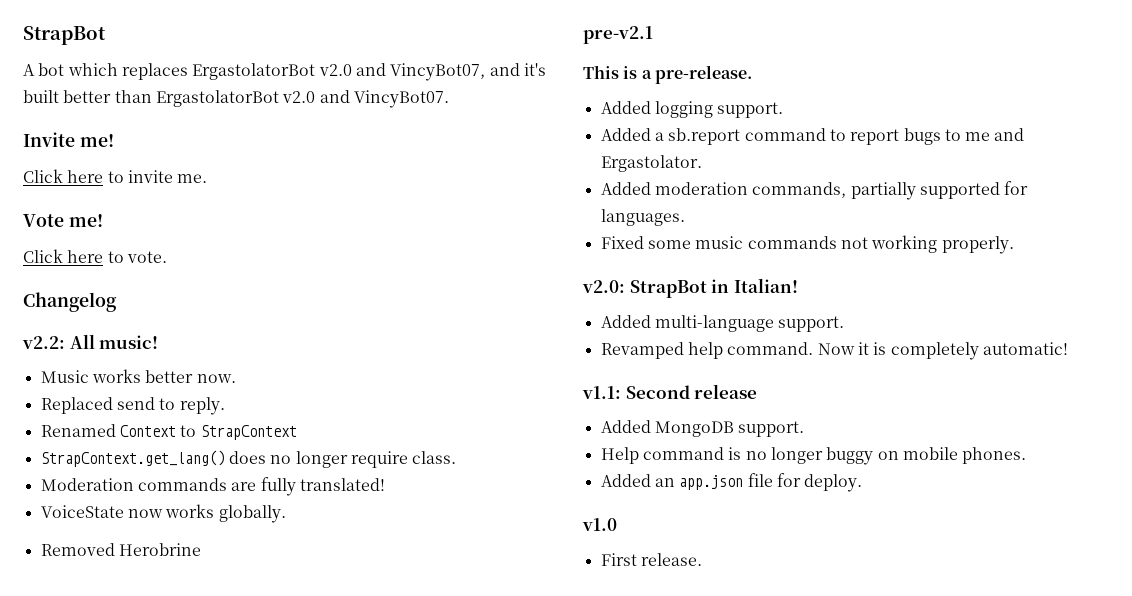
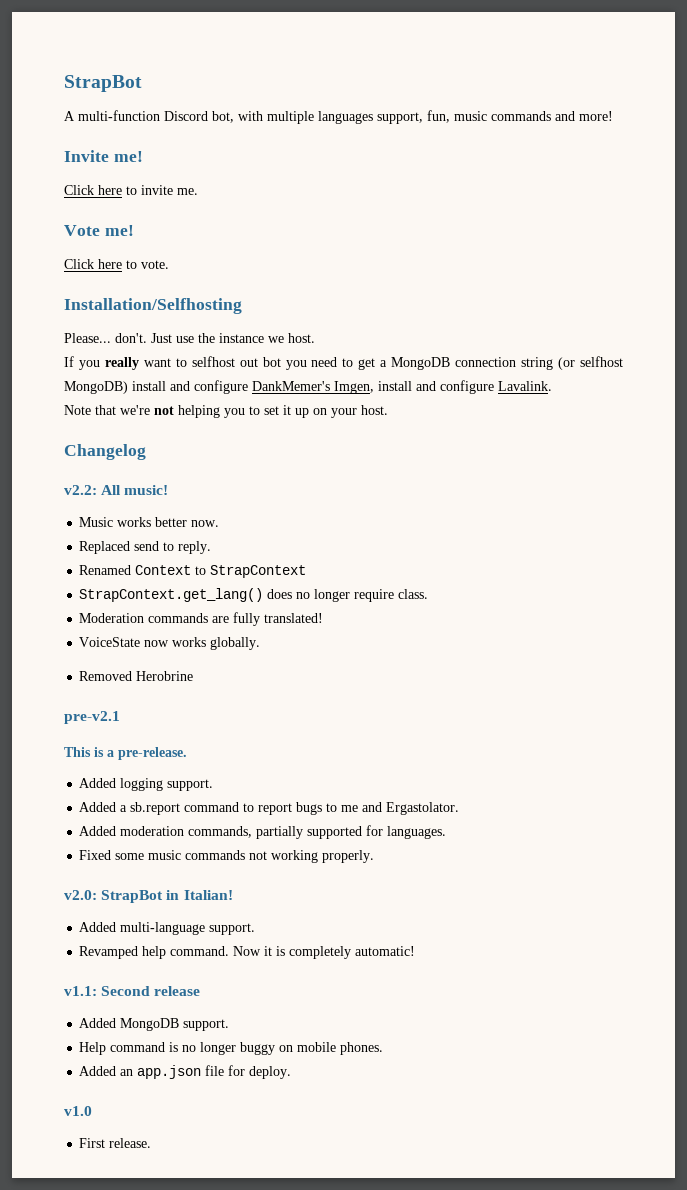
[38,63,546,81] [23,90,449,108] bot which replaces ErgastolatorBot v2.0 and VincyBot07, and it's built better than ErgastolatorBot v2.0 and VincyBot07. -> [78,110,613,124] multi-function Discord bot, with multiple languages support, fun, music commands and more!
(167, 257) none -> [64,298,242,314] [64,333,315,343] [64,356,623,370] [64,380,552,394] [64,405,388,418] // Installation/Selfhosting // Please... don't. Just use the instance we host. // If you really want to selfhost out bot you need to get a MongoDB connection string (or selfhost MongoDB) install and configure DankMemer's Imgen, install and configure Lavalink. // Note that we're not helping you to set it up on your host.

